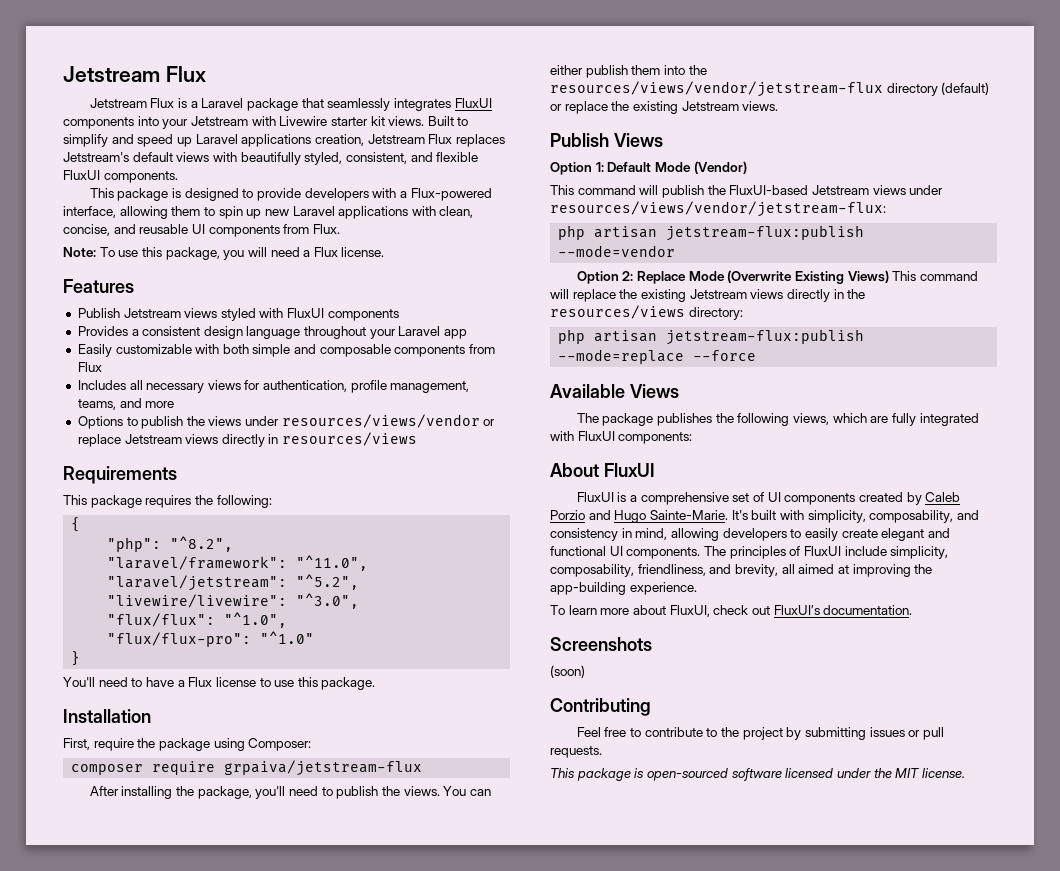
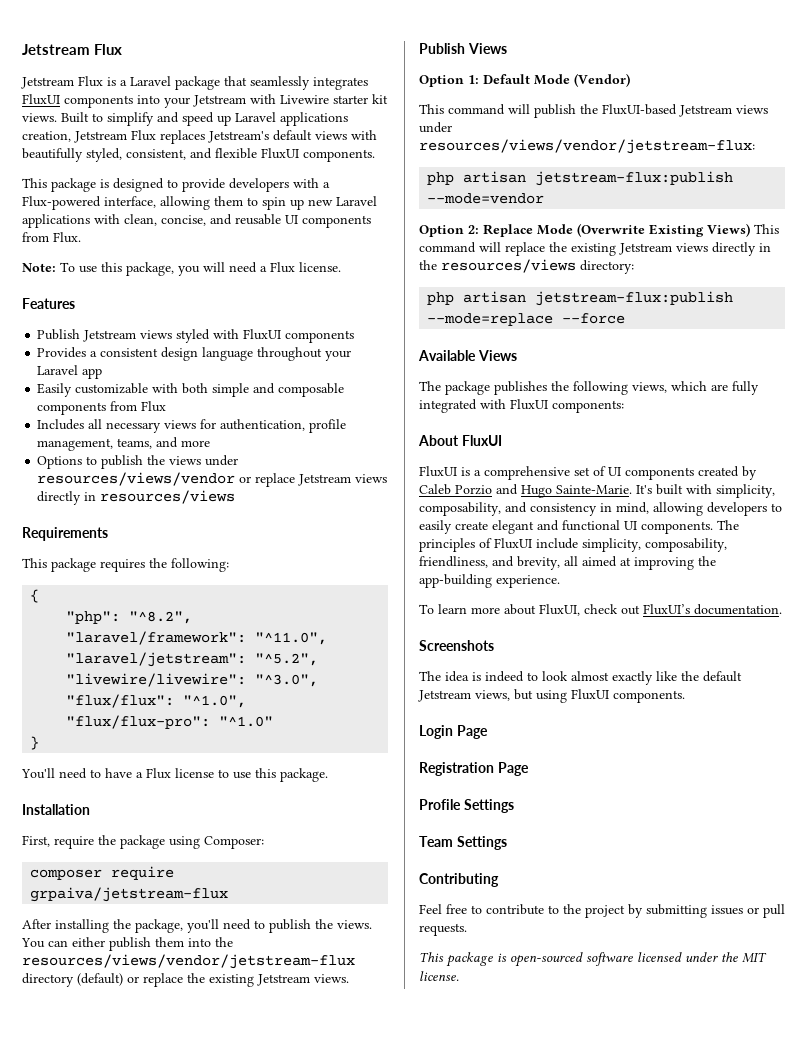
[550,665,585,678] (soon) -> [419,671,742,685] [418,689,685,703] [419,725,488,739] [419,762,529,776] [419,799,514,813] [419,836,507,850] The idea is indeed to look almost exactly like the default Jetstream views, but using FluxUI components. // Login Page // Registration Page // Profile Settings // Team Settings

